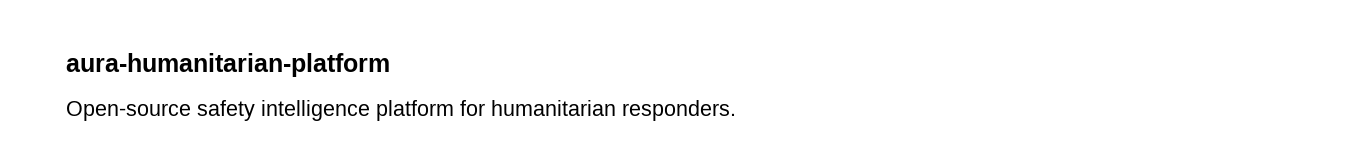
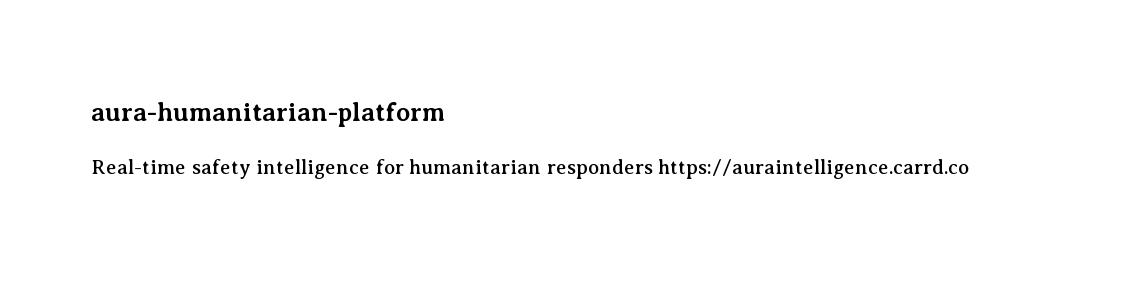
[66,101,191,121] Open-source -> [91,159,186,174] Real-time
[376,100,454,121] platform -> (371, 169) none
[622,100,736,121] responders. -> [546,159,970,179] responders https://auraintelligence.carrd.co

